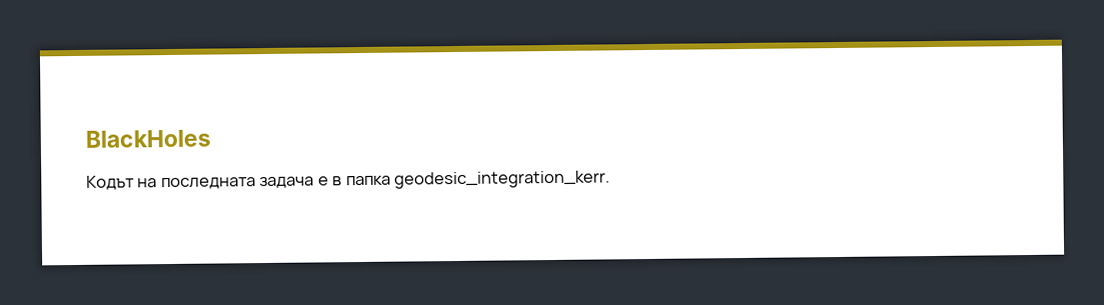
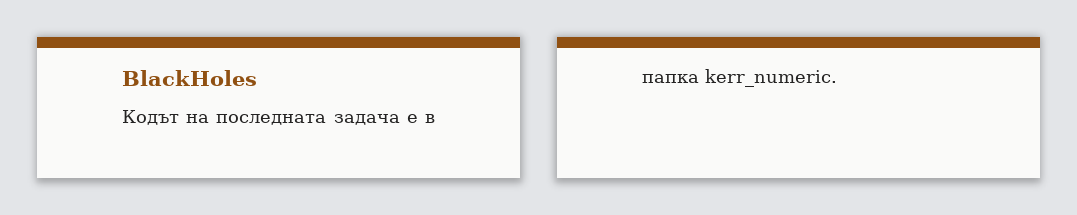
[394,170,611,189] geodesic_integration_kerr. -> [705,69,837,87] kerr_numeric.

